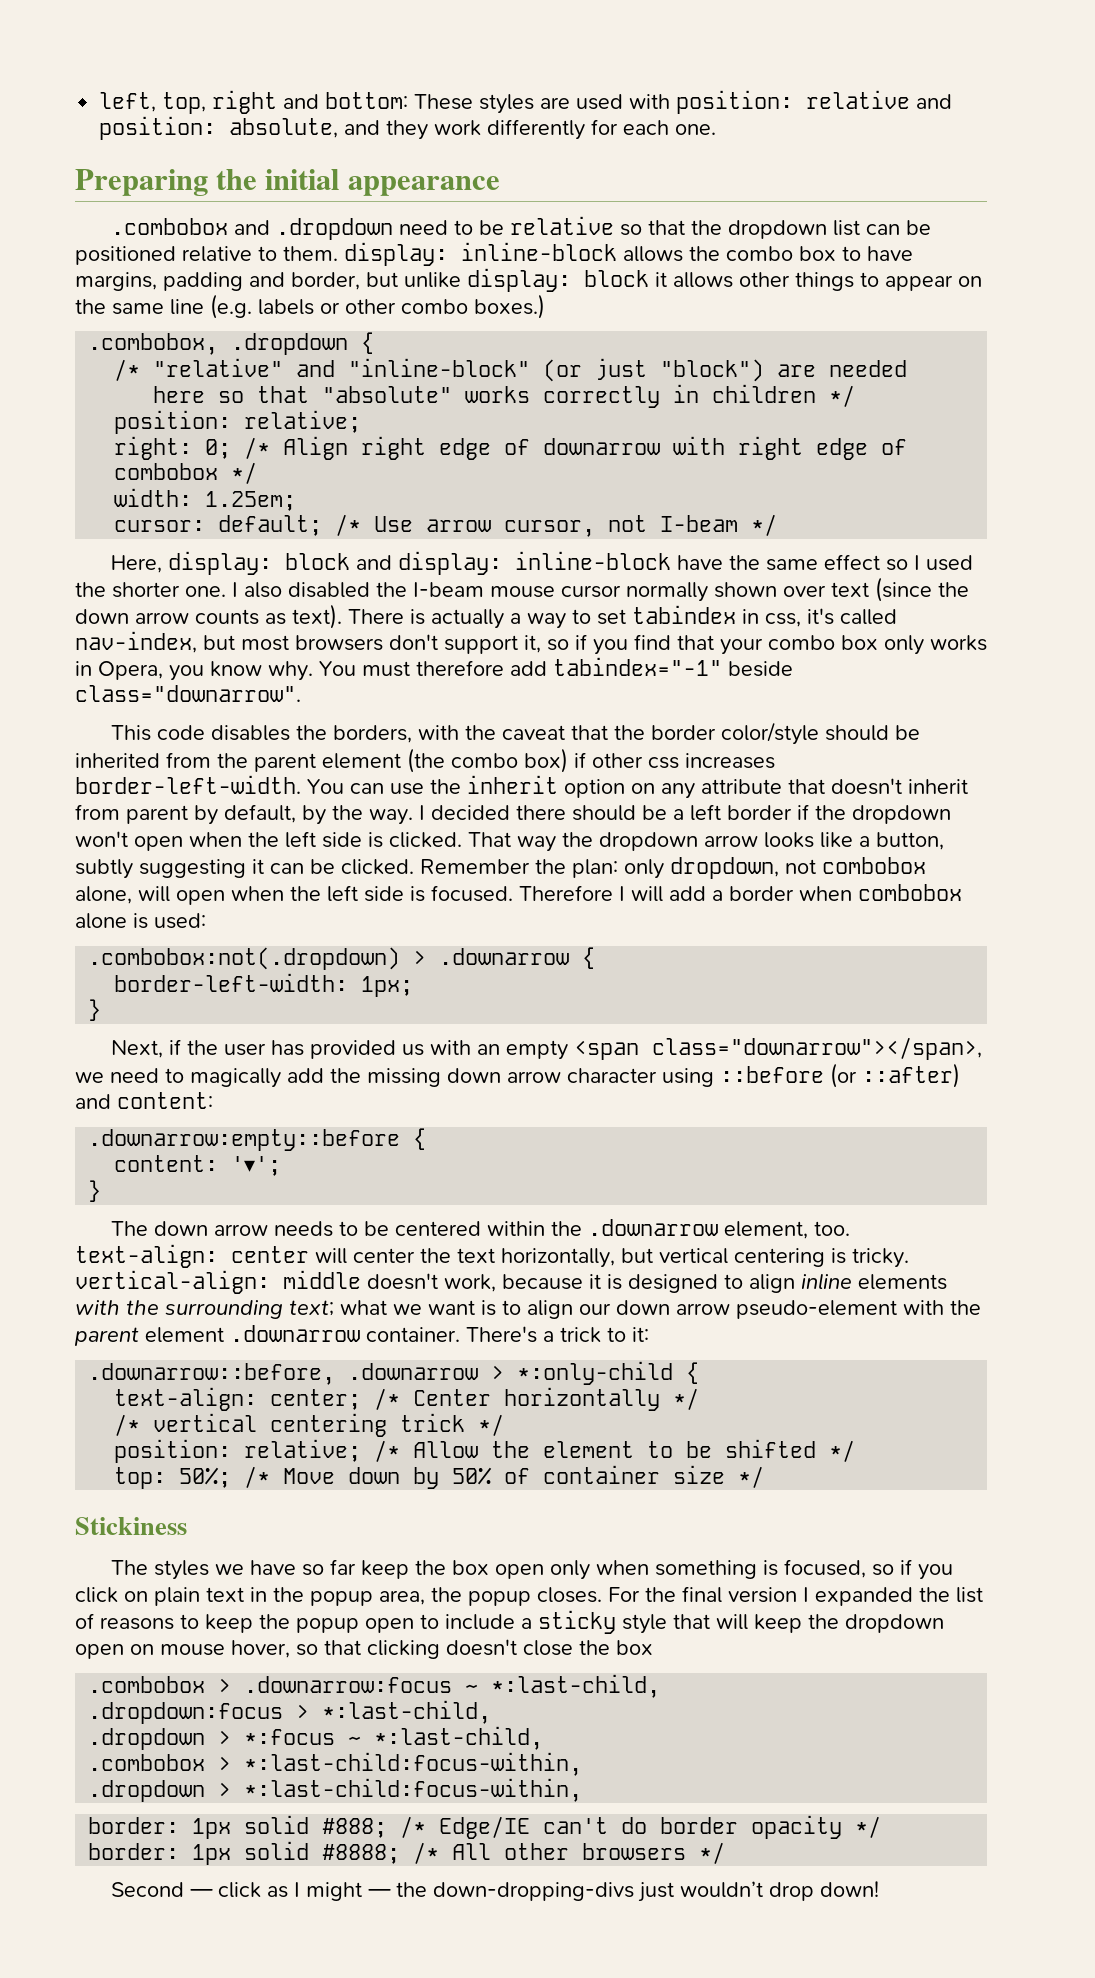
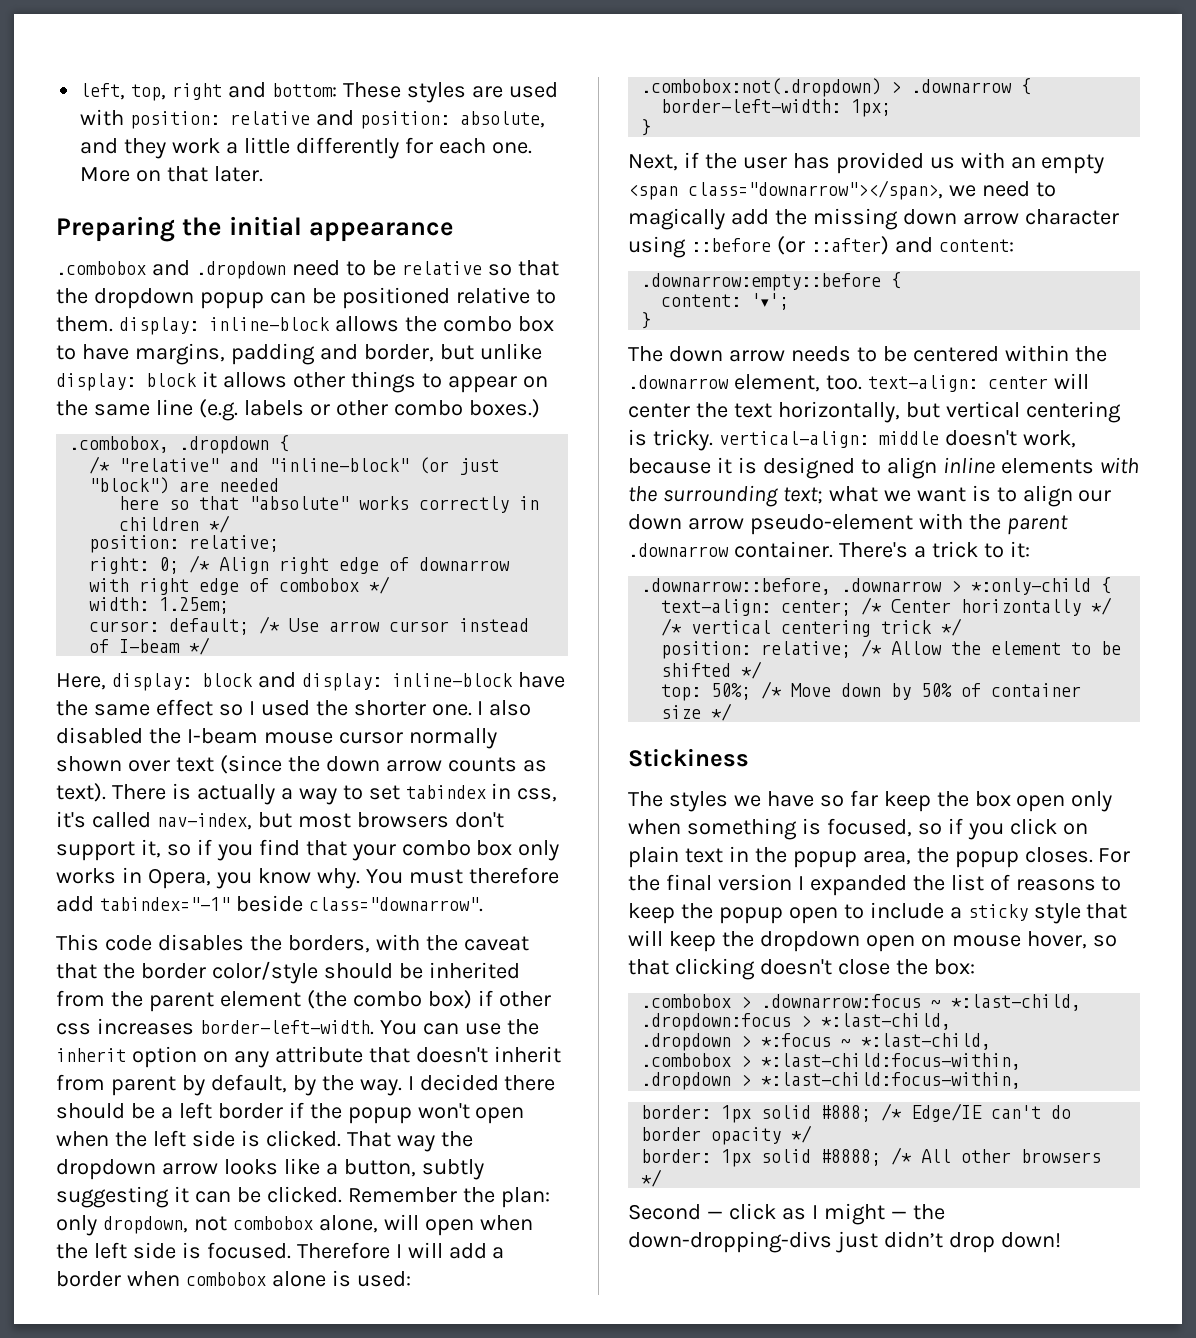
(482, 128) none -> [226,137,290,154] a little
(717, 129) none -> [80,166,264,182] More on that later.
[833,220,861,236] list -> [199,292,264,309] popup
[504,515,648,537] cursor, not -> [389,618,530,632] [89,639,110,653] cursor instead of
[852,805,951,824] dropdown -> [347,1107,412,1124] popup
[145,1327,224,1343] element -> (1068, 525) none
[616,1640,653,1655] box -> [933,959,975,975] box:
[680,1881,764,1898] wouldn’t -> [883,1231,943,1248] didn’t

